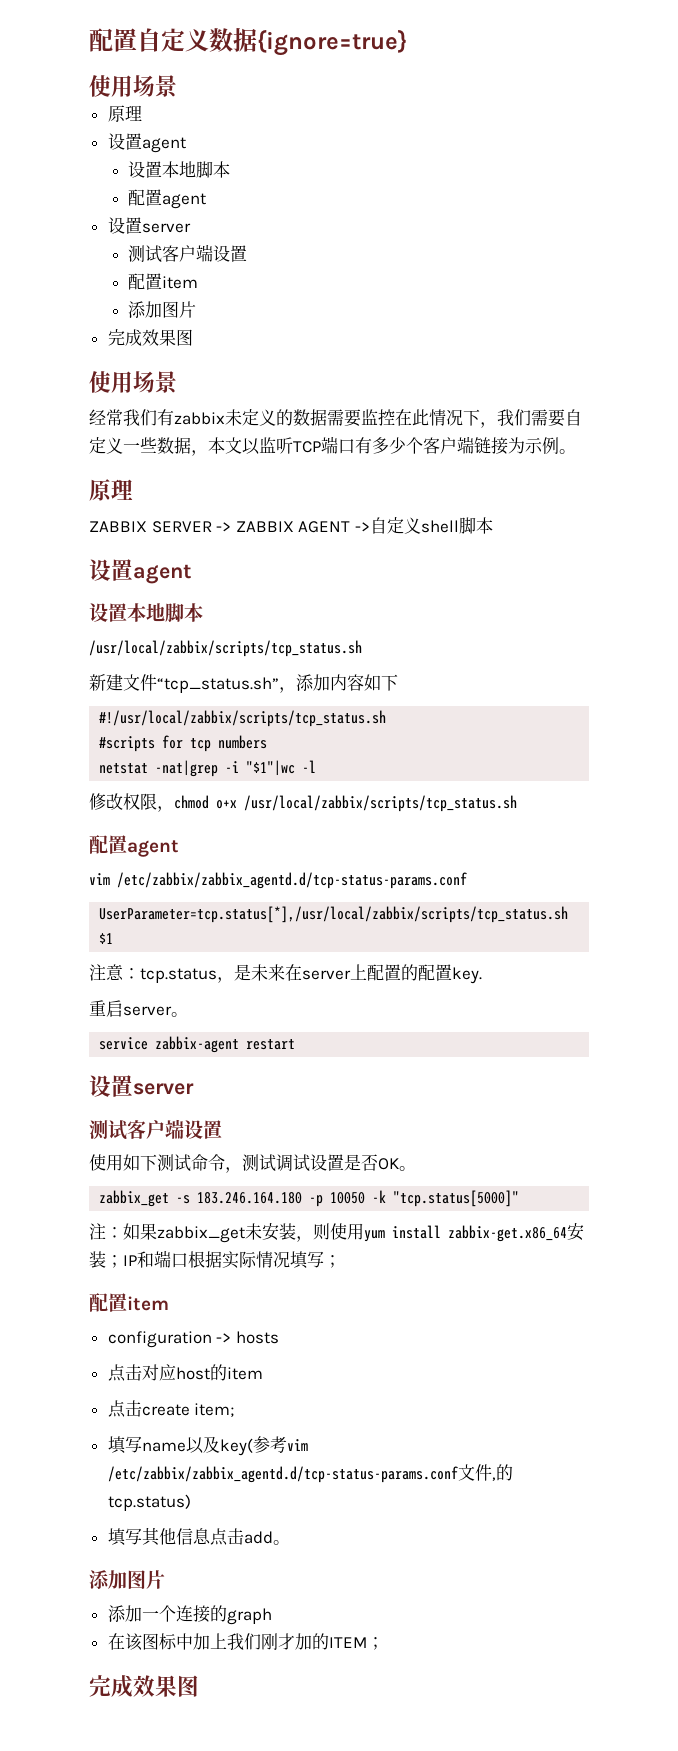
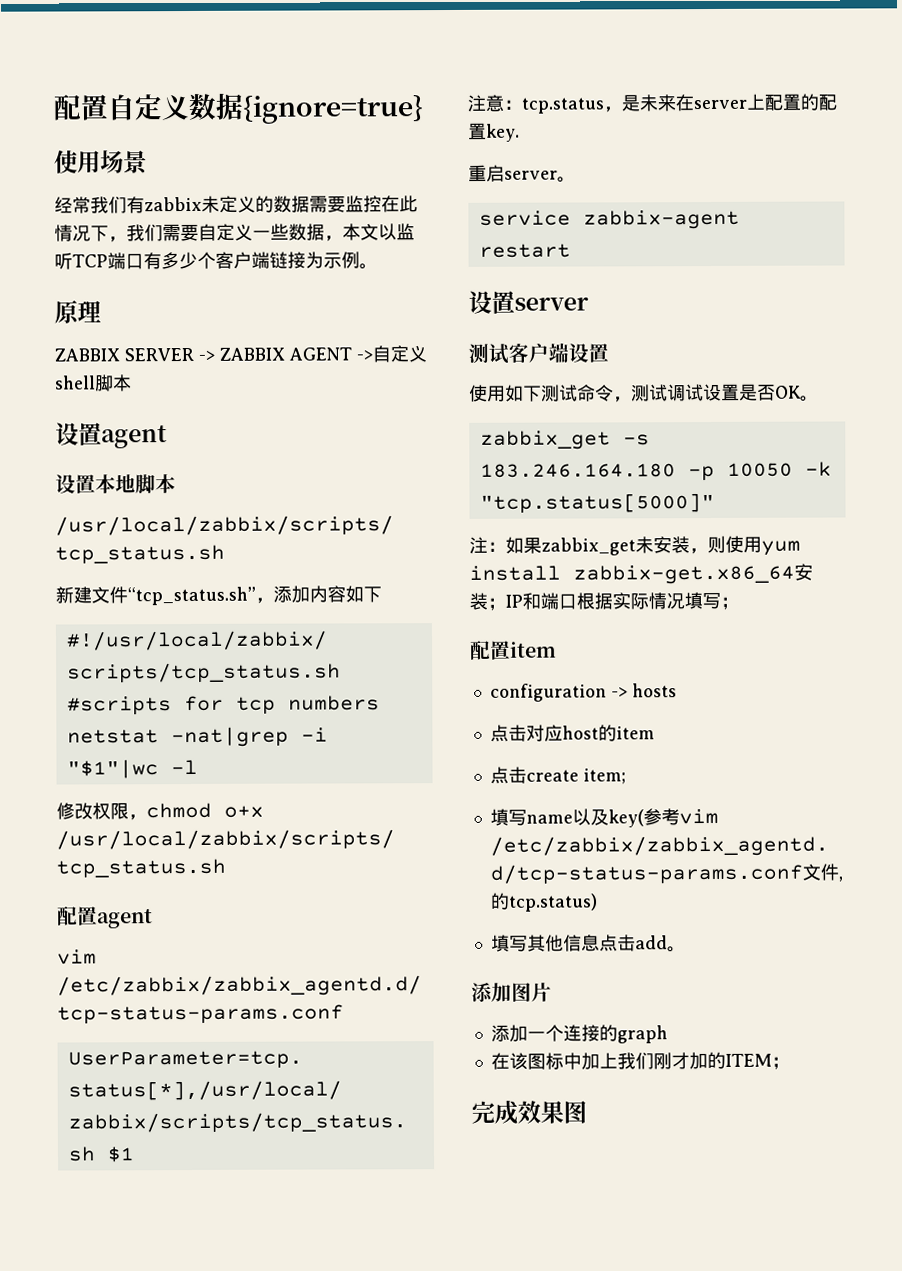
[107,105,142,122] [107,133,186,153] [128,161,231,178] [128,189,207,209] [107,217,191,234] [128,244,248,263] [128,273,199,290] [128,301,197,318] [107,329,193,346] [89,371,177,394] // 原理 // 设置agent // 设置本地脚本 // 配置agent // 设置server // 测试客户端设置 // 配置item // 添加图片 // 完成效果图 // 使用场景 -> (148, 162) none

